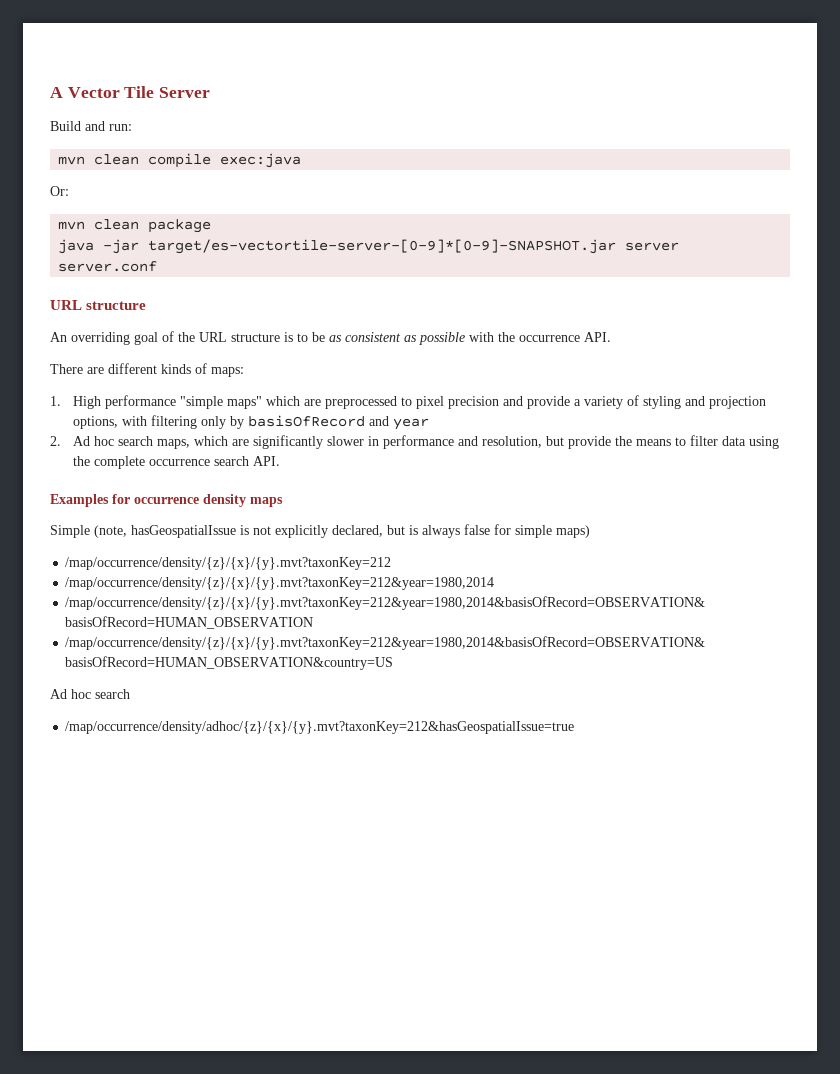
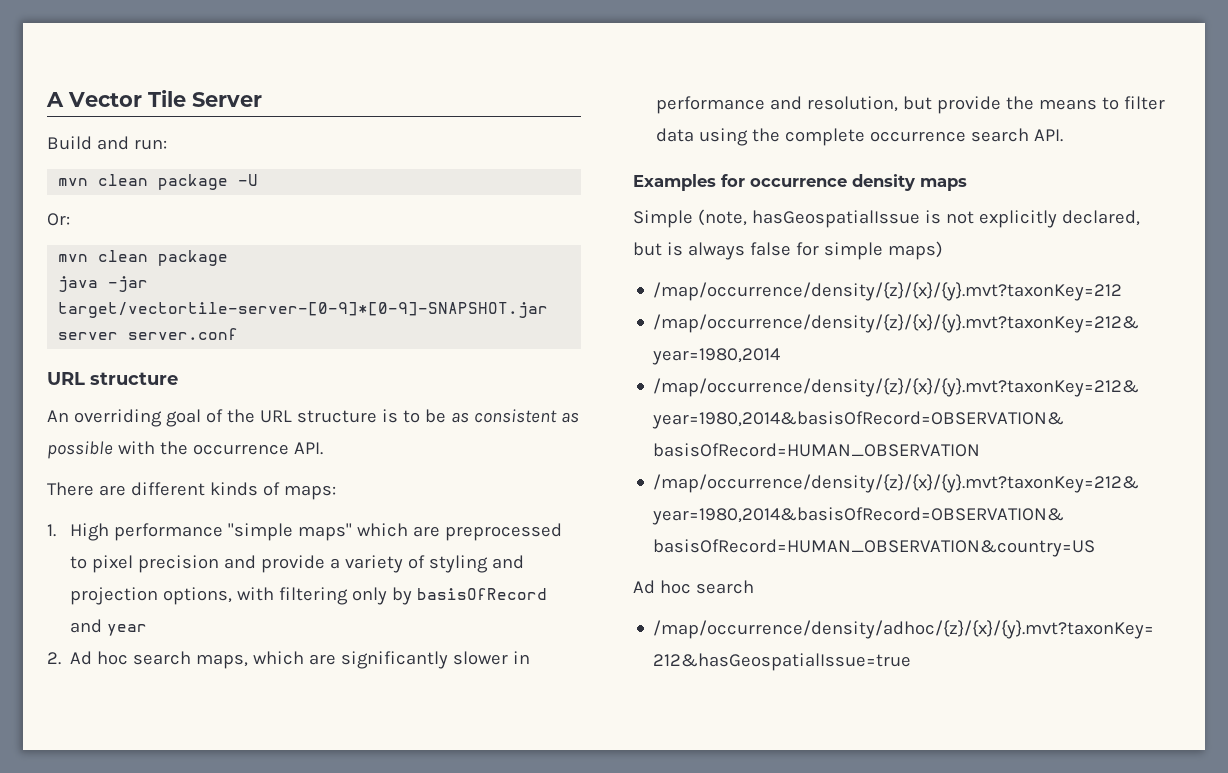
[148,153,302,168] compile exec:java -> [158,174,259,190] package -U
[148,239,617,254] target/es-vectortile-server-[0-9]*[0-9]-SNAPSHOT.jar -> [58,302,549,318] target/vectortile-server-[0-9]*[0-9]-SNAPSHOT.jar

